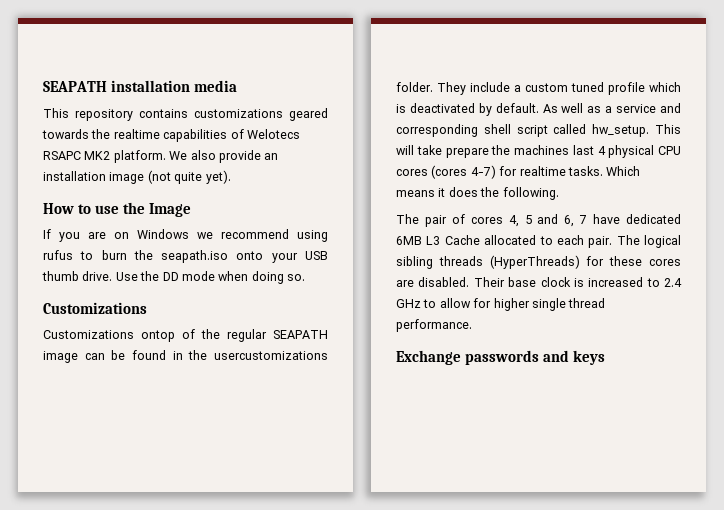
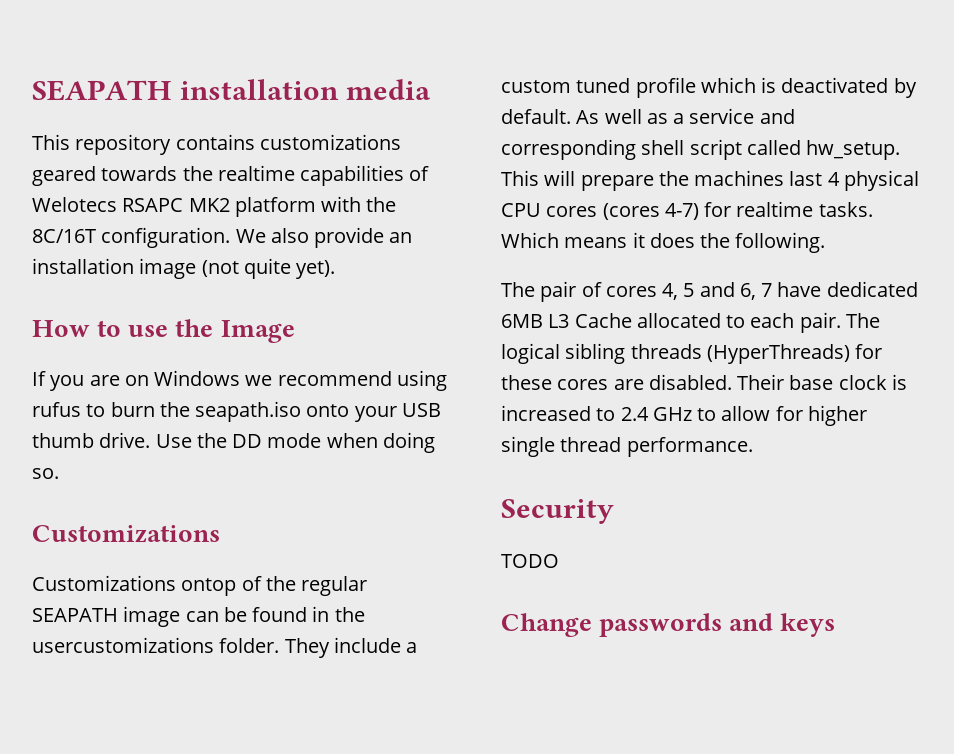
[113,150,166,163] platform. -> [234,196,397,217] [32,227,231,248] platform with the 8C/16T configuration.
[416,145,442,155] take -> (576, 178) none
[396,350,461,365] Exchange -> [501,499,614,524] [501,554,559,568] [501,613,592,637] Security // TODO // Change

